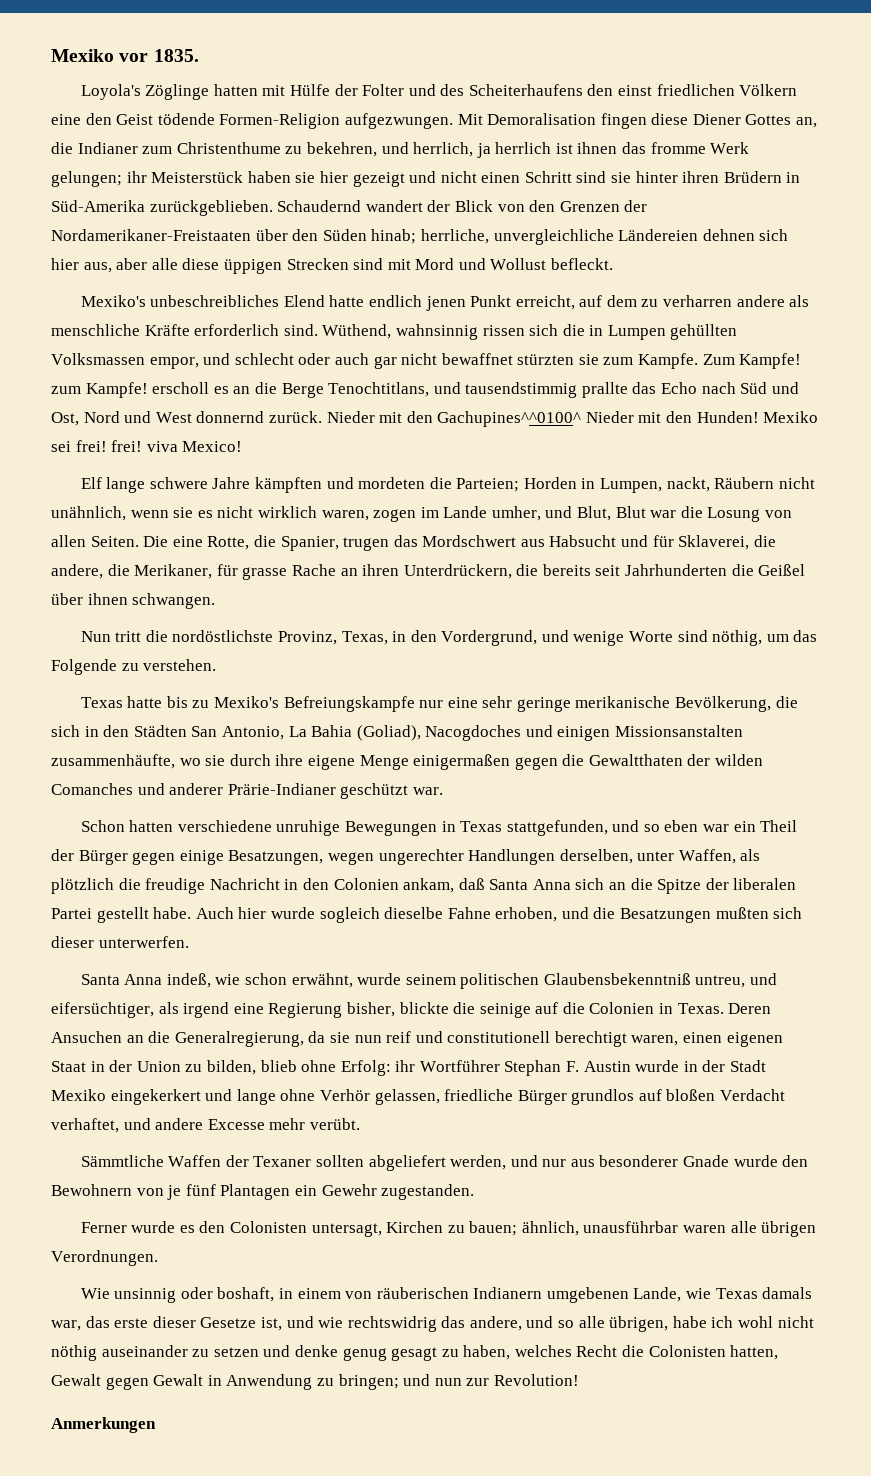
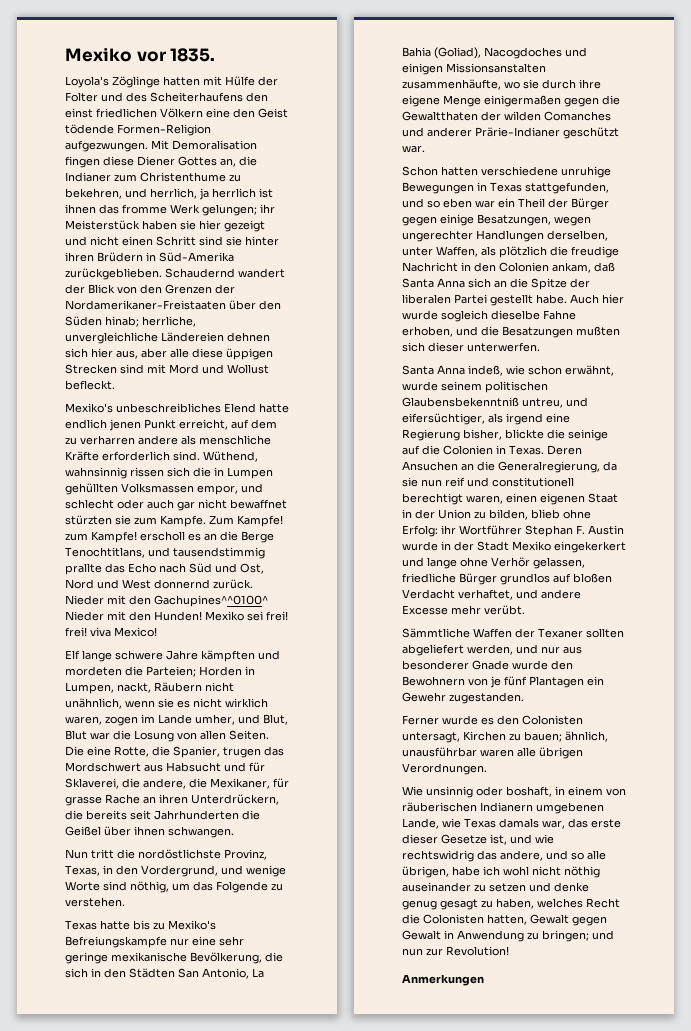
[134,564,213,579] Merikaner, -> [210,778,270,789] Mexikaner,
[575,696,671,708] merikanische -> [111,952,187,962] mexikanische

